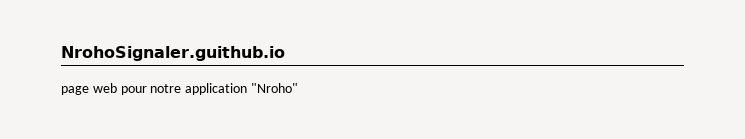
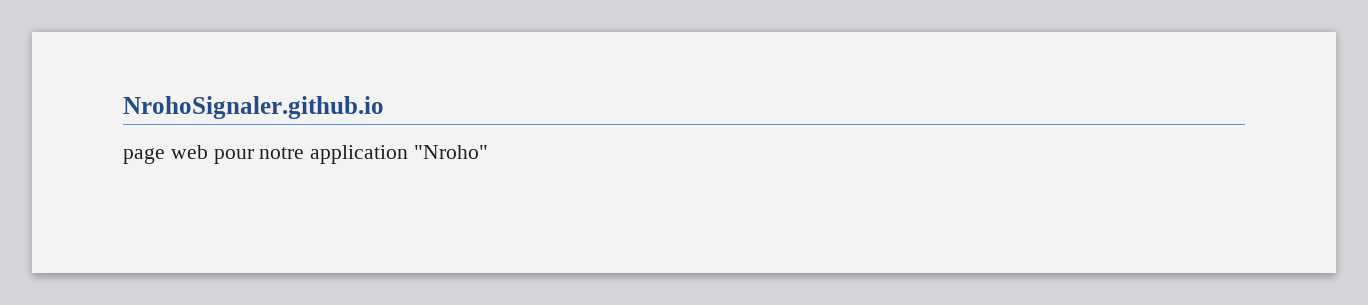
[61,46,285,61] NrohoSignaler.guithub.io -> [123,96,384,119] NrohoSignaler.github.io

